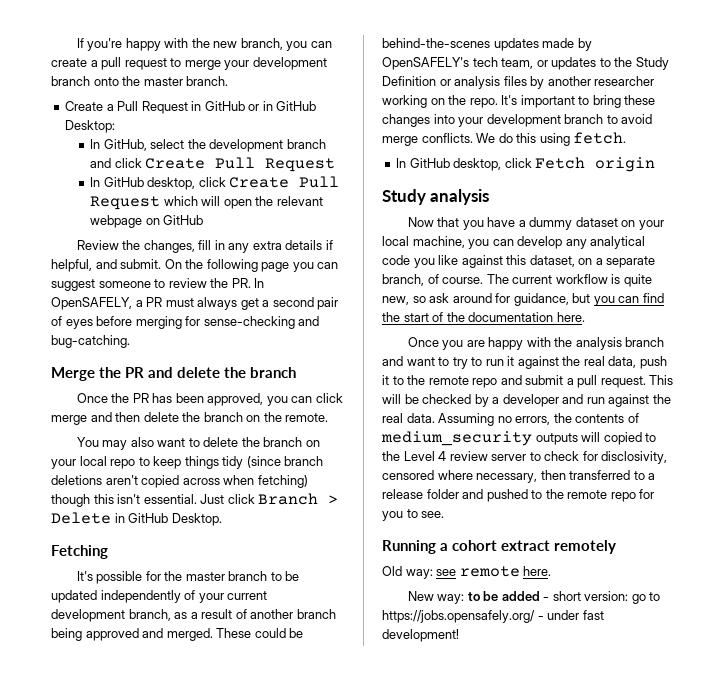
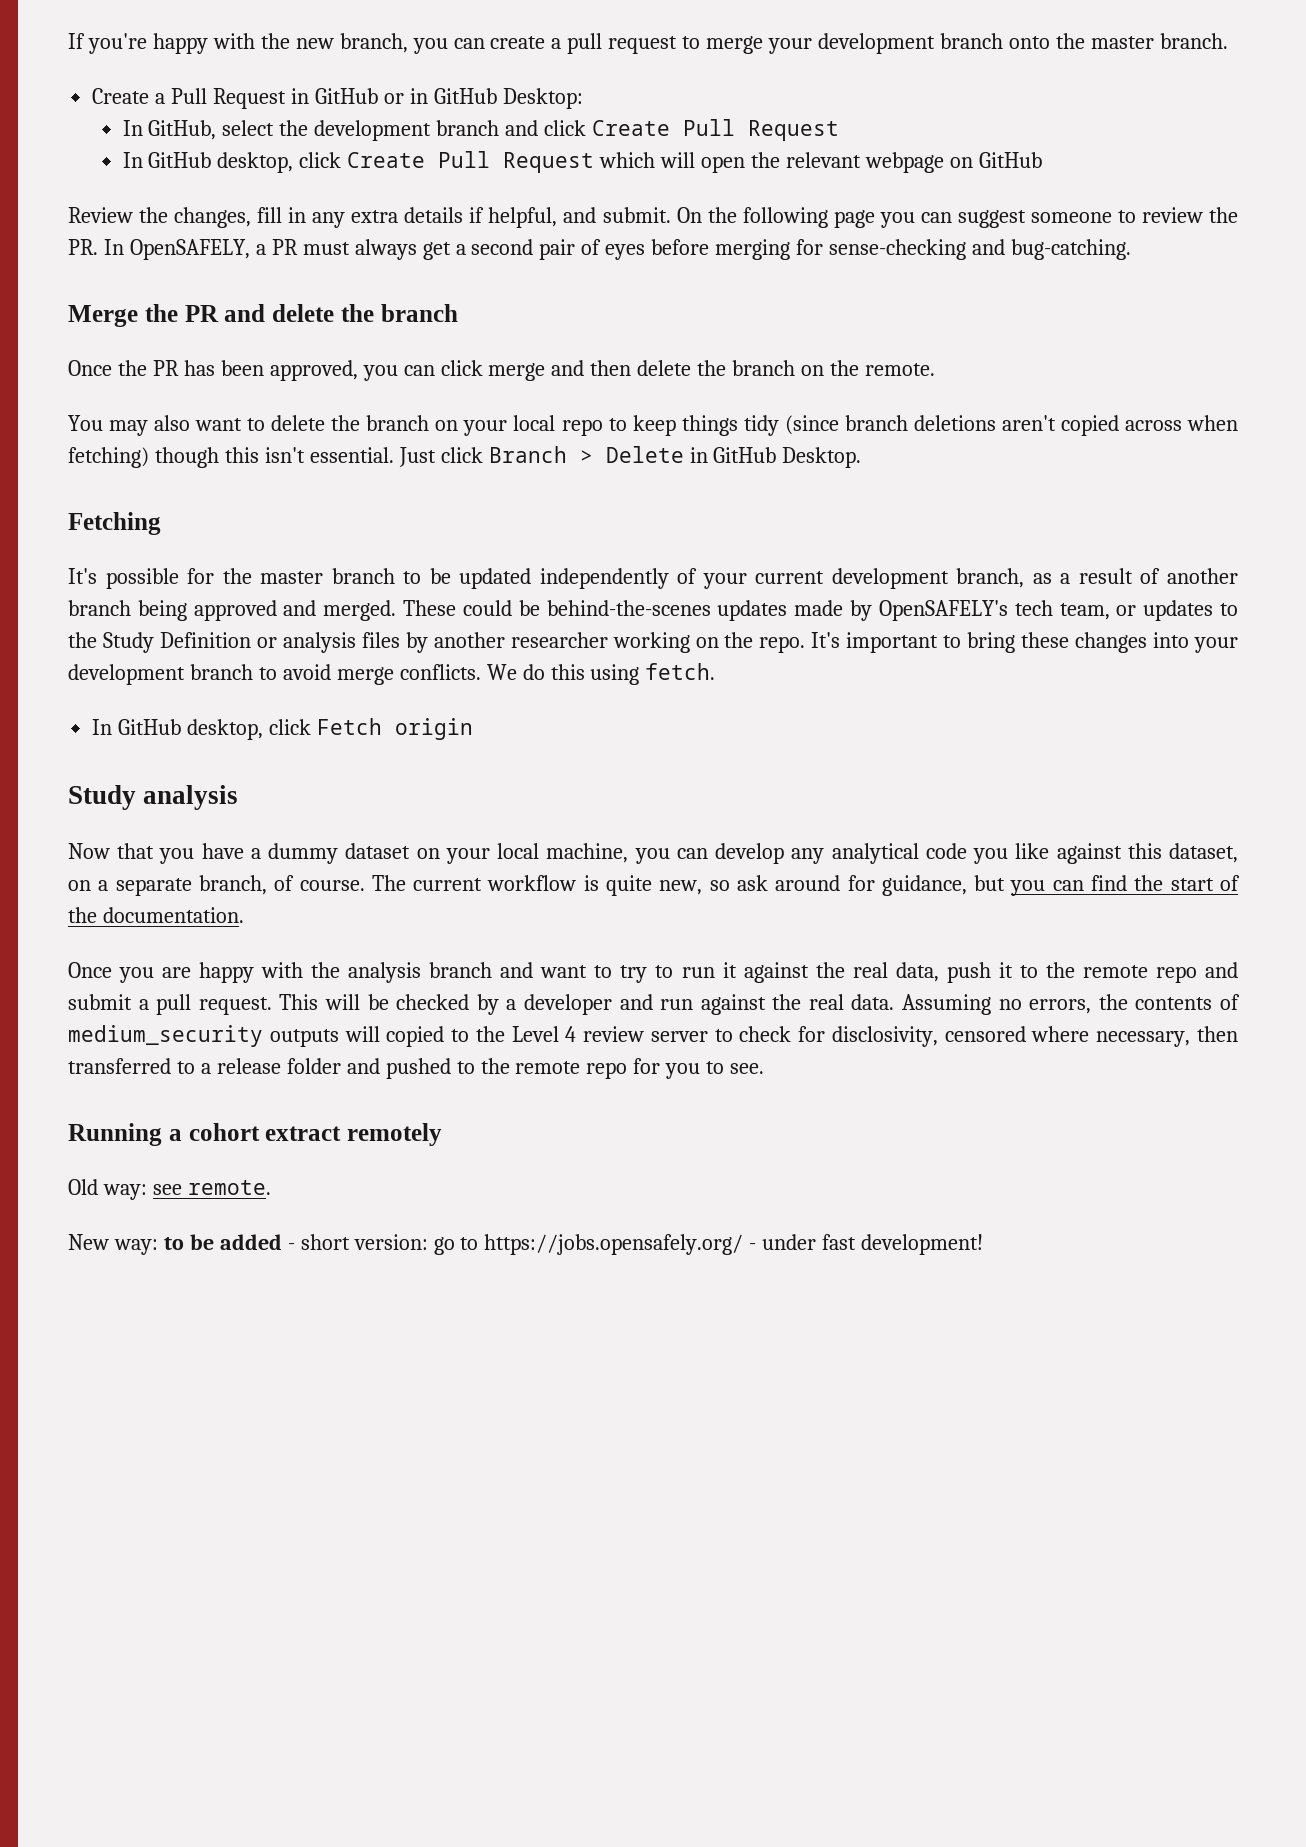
[468,312,585,322] documentation here. -> [102,907,244,923] documentation.
[459,566,552,577] remote here. -> [187,1180,271,1195] remote.

